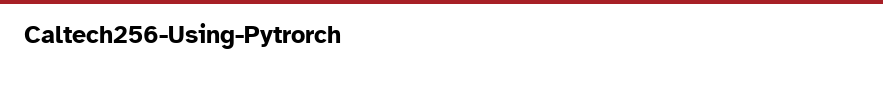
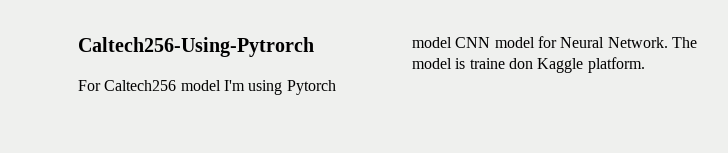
(341, 36) none -> [78,80,336,95] [412,36,697,48] [412,57,645,73] // For Caltech256 model I'm using Pytorch model CNN model for Neural Network. The model is traine don Kaggle platform.

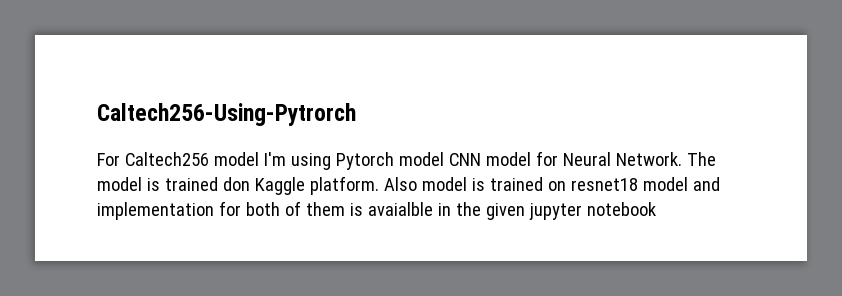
[469,58,505,69] traine -> [164,177,218,191] trained
(645, 65) none -> [383,177,720,191] [97,201,656,220] Also model is trained on resnet18 model and implementation for both of them is avaialble in the given jupyter notebook

